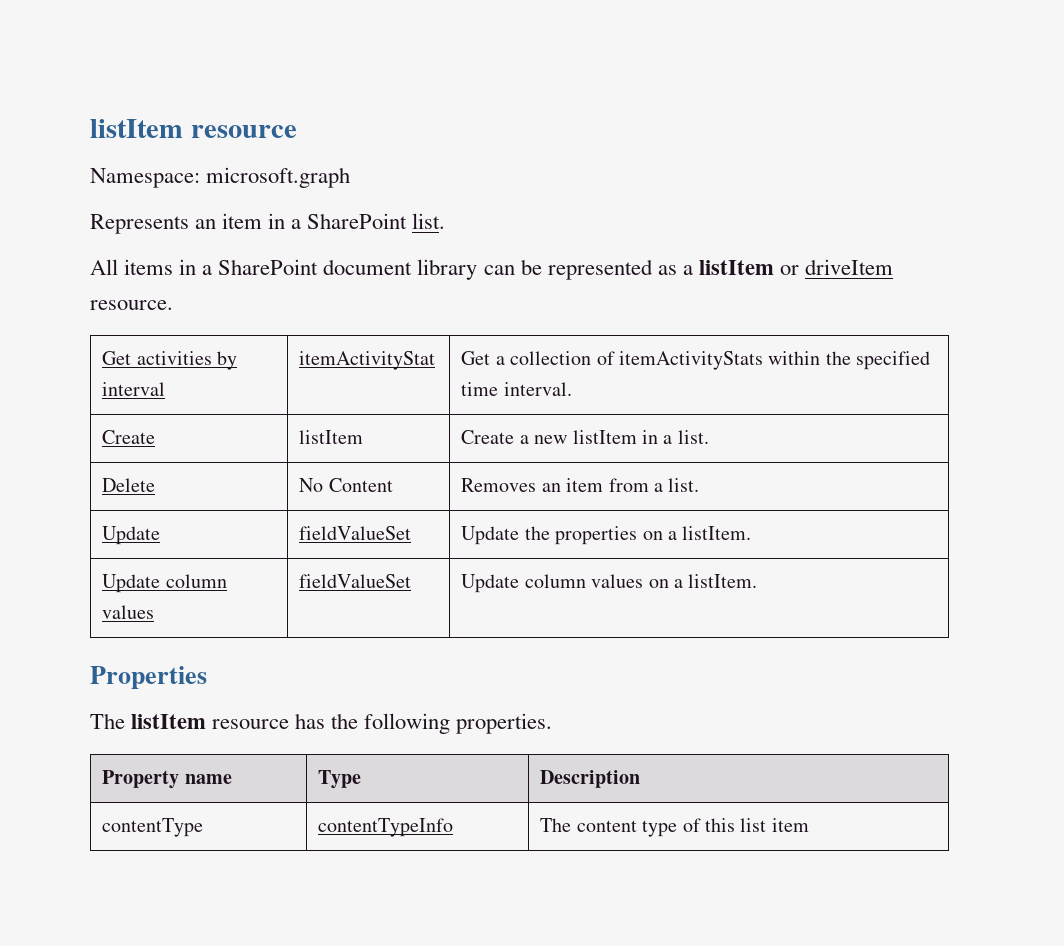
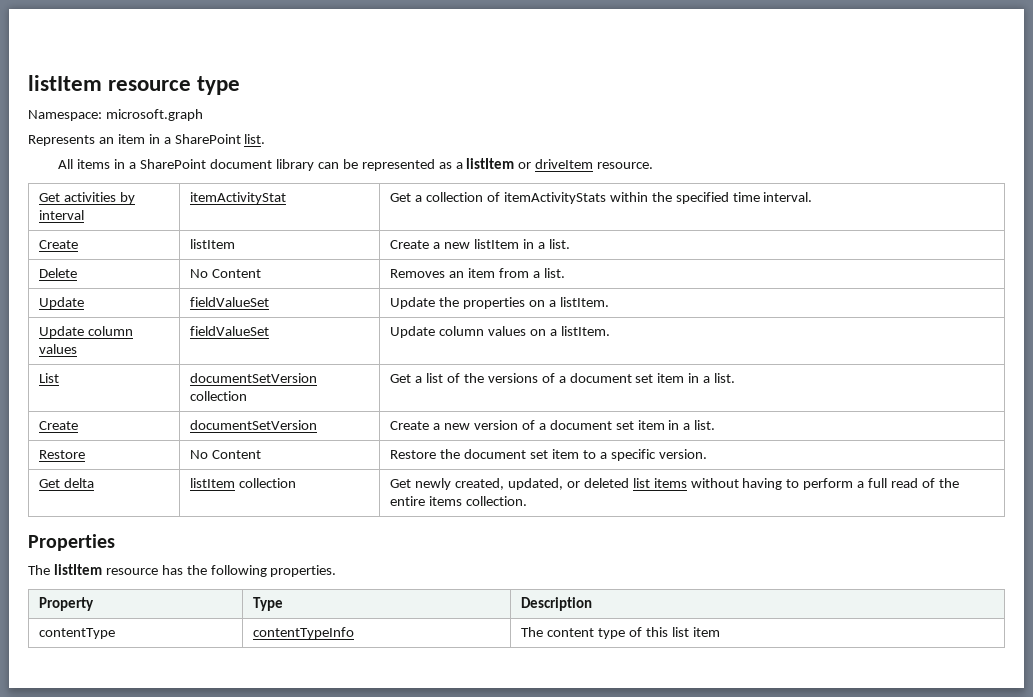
[90,119,297,138] listItem resource -> [28,75,241,95] listItem resource type
(758, 581) none -> [39,373,60,383] [190,373,318,383] [190,391,248,401] [390,373,736,383] [39,421,79,430] [190,420,318,430] [390,420,716,430] [39,450,86,459] [190,450,262,459] [390,449,707,461] [39,478,95,488] [190,478,297,488] [390,478,959,490] [390,496,528,506] // List | documentSetVersion collection | Get a list of the versions of a document set item in a list. // Create | documentSetVersion | Create a new version of a document set item in a list. // Restore | No Content | Restore the document set item to a specific version. // Get delta | listItem collection | Get newly created, updated, or deleted list items without having to perform a full read of the entire items collection.
[184,774,232,784] name -> (95, 604) none

